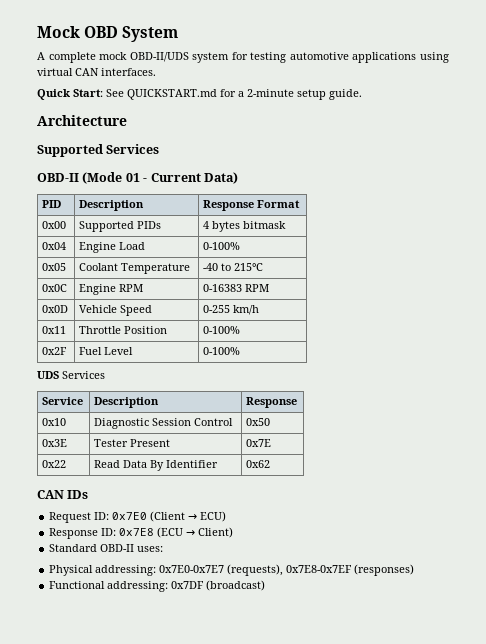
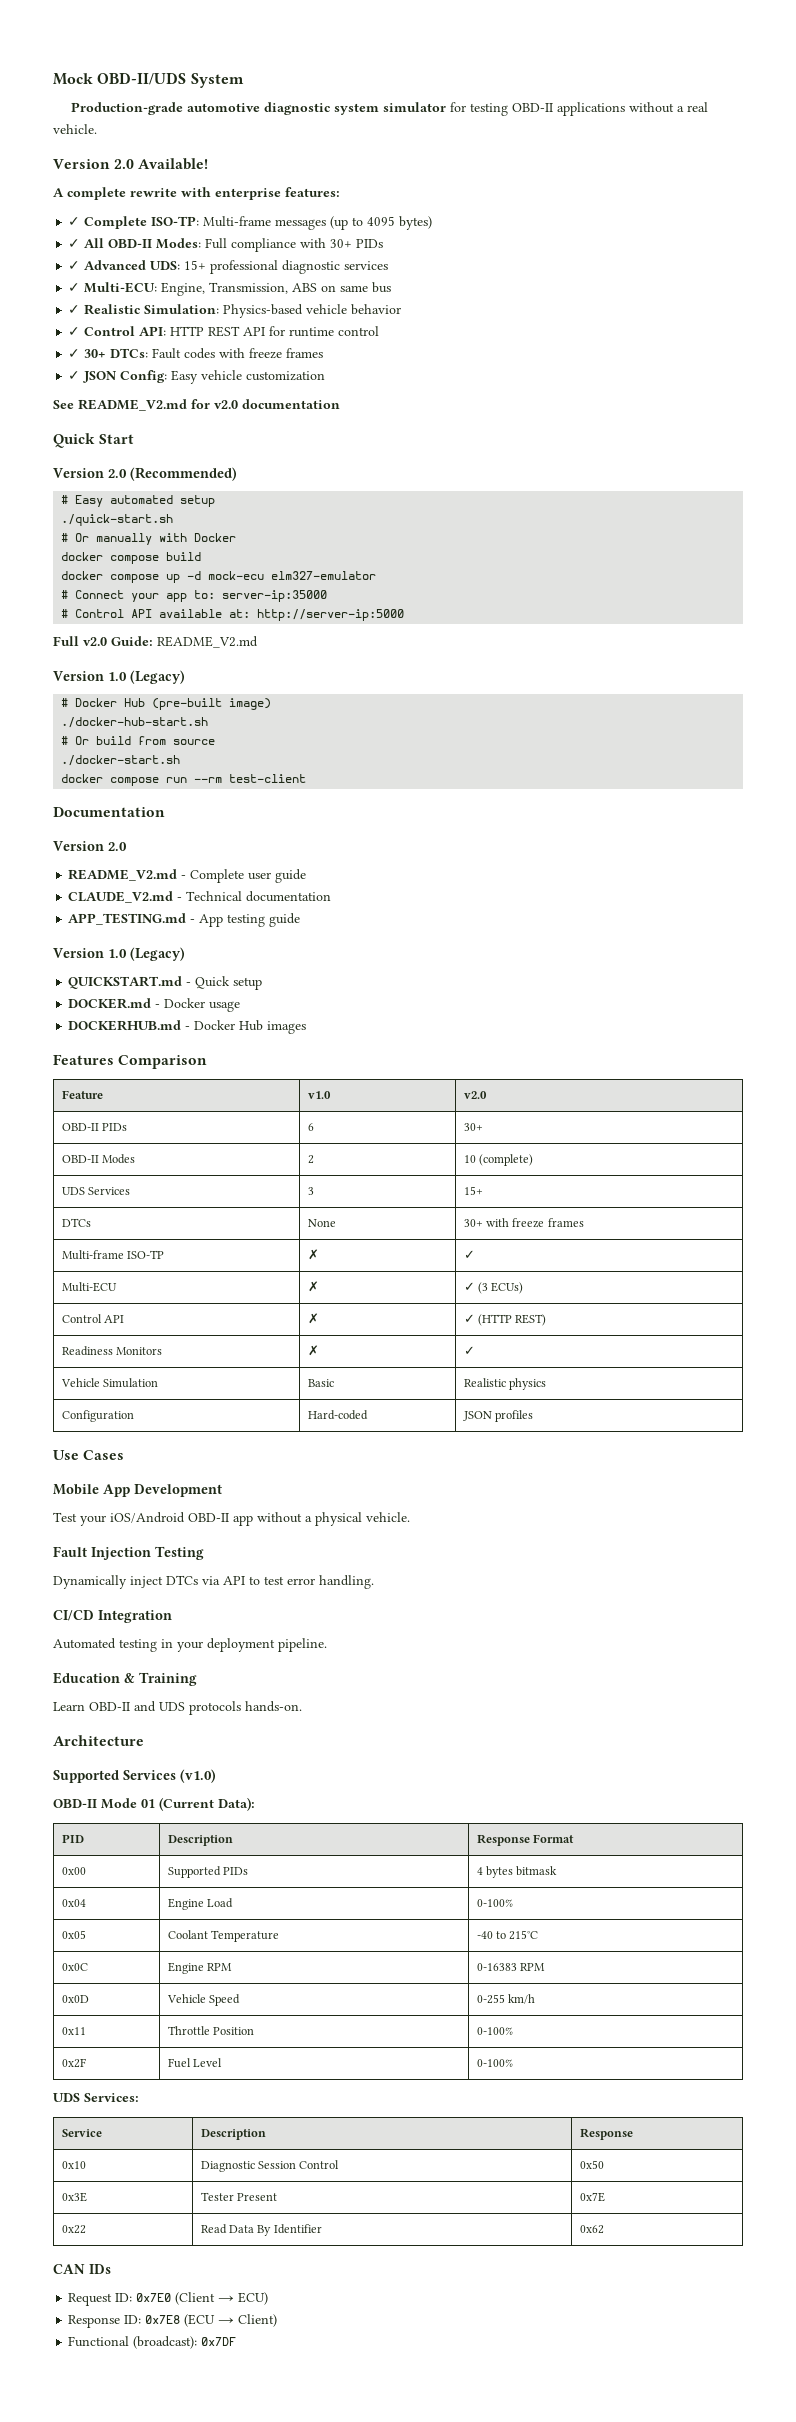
[84,26,119,38] OBD -> [97,72,187,85] OBD-II/UDS
[37,52,449,63] [37,68,156,76] [37,89,362,100] A complete mock OBD-II/UDS system for testing automotive applications using virtual CAN interfaces. // Quick Start: See QUICKSTART.md for a 2-minute setup guide. -> [71,102,709,116] [53,124,97,134] [53,158,209,170] [53,187,340,200] [68,216,433,230] [68,238,384,252] [68,260,389,274] [68,282,392,296] [68,304,402,318] [68,326,380,337] [68,348,324,359] [68,370,326,384] [53,399,340,411] [53,433,135,448] [53,467,237,481] [61,495,216,507] [61,514,174,526] [61,533,237,545] [61,552,202,564] [61,571,377,583] [61,590,328,602] [61,609,405,621] [53,636,258,648] [53,670,185,684] [61,698,272,710] [61,717,209,728] [61,736,216,745] [61,755,181,766] [61,774,307,786] [53,807,165,817] [53,841,127,851] [68,869,307,883] [68,891,332,903] [68,913,301,927] [53,947,185,961] [68,976,263,990] [68,998,241,1012] [68,1020,307,1034] [53,1054,208,1069] [61,1090,103,1099] [307,1091,331,1099] [463,1091,487,1099] [61,1123,127,1131] [307,1123,314,1131] [463,1123,483,1131] [61,1154,135,1164] [307,1155,314,1164] [463,1154,533,1166] [61,1187,130,1195] [307,1187,314,1195] [463,1186,483,1195] [61,1218,91,1227] [307,1219,336,1227] [463,1218,584,1228] [61,1250,164,1260] [307,1249,319,1260] [463,1250,475,1259] [61,1282,117,1292] [307,1281,319,1292] [463,1282,524,1294] [61,1314,124,1323] [307,1313,319,1324] [463,1314,547,1326] [61,1346,162,1356] [307,1345,319,1356] [463,1346,475,1355] [60,1378,158,1388] [307,1379,334,1387] [463,1378,546,1390] [61,1410,134,1422] [307,1410,368,1420] [462,1410,533,1422] [53,1450,125,1460] [53,1484,222,1497] [53,1512,410,1526] [53,1546,204,1560] [53,1575,374,1589] [53,1610,172,1623] [53,1638,327,1652] [53,1672,197,1686] [53,1701,302,1715] Production-grade automotive diagnostic system simulator for testing OBD-II applications without a real vehicle. // Version 2.0 Available! // A complete rewrite with enterprise features: // ✓ Complete ISO-TP: Multi-frame messages (up to 4095 bytes) // ✓ All OBD-II Modes: Full compliance with 30+ PIDs // ✓ Advanced UDS: 15+ professional diagnostic services // ✓ Multi-ECU: Engine, Transmission, ABS on same bus // ✓ Realistic Simulation: Physics-based vehicle behavior // ✓ Control API: HTTP REST API for runtime control // ✓ 30+ DTCs: Fault codes with freeze frames // ✓ JSON Config: Easy vehicle customization // See README_V2.md for v2.0 documentation // Quick Start // Version 2.0 (Recommended) // # Easy automated setup // ./quick-start.sh // # Or manually with Docker // docker compose build // docker compose up -d mock-ecu elm327-emulator // # Connect your app to: server-ip:35000 // # Control API available at: http://server-ip:5000 // Full v2.0 Guide: README_V2.md // Version 1.0 (Legacy) // # Docker Hub (pre-built image) // ./docker-hub-start.sh // # Or build from source // ./docker-start.sh // docker compose run --rm test-client // Documentation // Version 2.0 // README_V2.md - Complete user guide // CLAUDE_V2.md - Technical documentation // APP_TESTING.md - App testing guide // Version 1.0 (Legacy) // QUICKSTART.md - Quick setup // DOCKER.md - Docker usage // DOCKERHUB.md - Docker Hub images // Features Comparison // Feature | v1.0 | v2.0 // OBD-II PIDs | 6 | 30+ // OBD-II Modes | 2 | 10 (complete) // UDS Services | 3 | 15+ // DTCs | None | 30+ with freeze frames // Multi-frame ISO-TP | ✗ | ✓ // Multi-ECU | ✗ | ✓ (3 ECUs) // Control API | ✗ | ✓ (HTTP REST) // Readiness Monitors | ✗ | ✓ // Vehicle Simulation | Basic | Realistic physics // Configuration | Hard-coded | JSON profiles // Use Cases // Mobile App Development // Test your iOS/Android OBD-II app without a physical vehicle. // Fault Injection Testing // Dynamically inject DTCs via API to test error handling. // CI/CD Integration // Automated testing in your deployment pipeline. // Education & Training // Learn OBD-II and UDS protocols hands-on.
[37,172,238,184] // OBD-II (Mode 01 - Current Data) -> [180,1769,216,1783] [53,1797,255,1811] (v1.0) // OBD-II Mode 01 (Current Data):
[62,371,105,379] Services -> [84,2093,139,2102] Services:
[49,544,164,552] [49,564,415,576] [49,580,266,592] Standard OBD-II uses: // Physical addressing: 0x7E0-0x7E7 (requests), 0x7E8-0x7EF (responses) // Functional addressing: 0x7DF (broadcast) -> [68,2336,237,2349] Functional (broadcast): 0x7DF

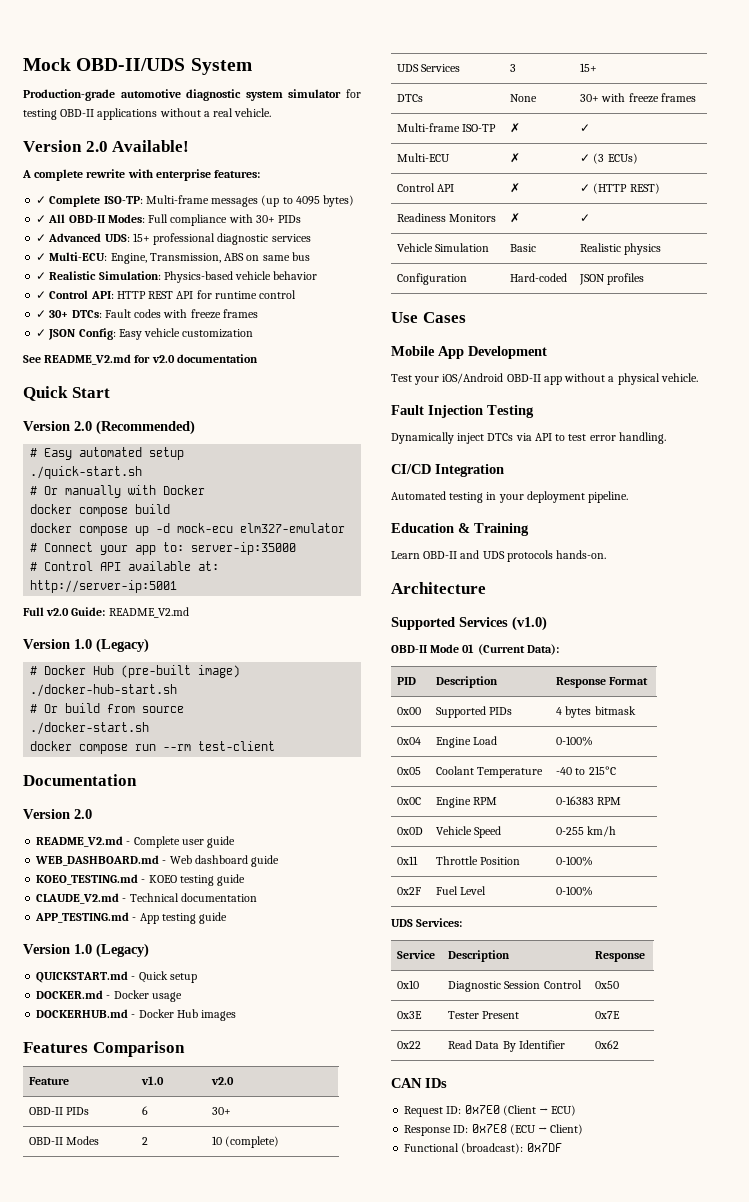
[257,609,405,621] http://server-ip:5000 -> [30,580,178,593] http://server-ip:5001
(307, 876) none -> [35,855,280,867] [36,874,246,886] // WEB_DASHBOARD.md - Web dashboard guide // KOEO_TESTING.md - KOEO testing guide

